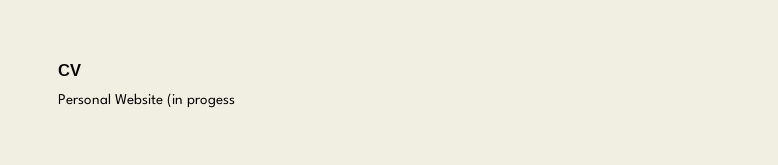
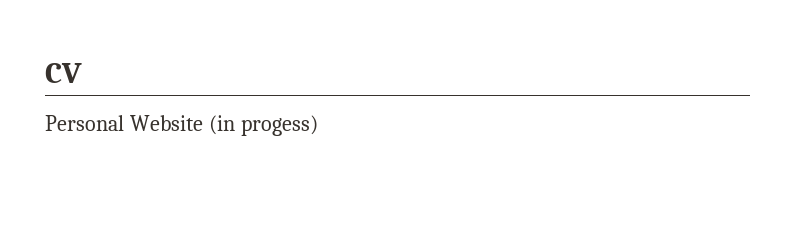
[187,97,236,108] progess -> [240,115,318,136] progess)

